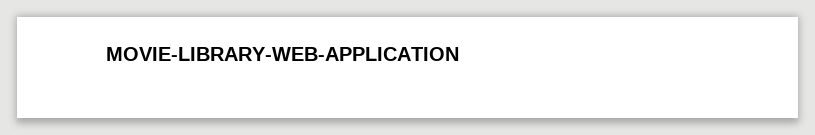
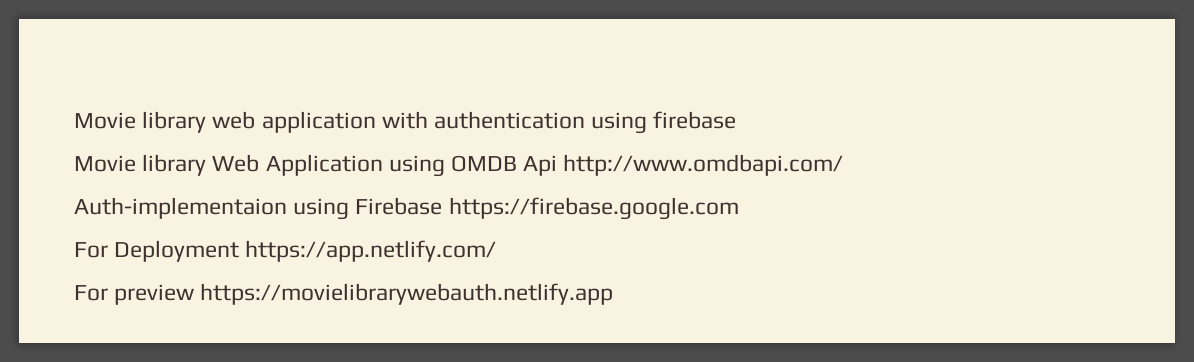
[106,47,459,61] MOVIE-LIBRARY-WEB-APPLICATION -> [74,111,737,134] [74,154,844,177] [74,197,739,220] [74,240,497,262] [74,283,614,305] Movie library web application with authentication using firebase // Movie library Web Application using OMDB Api http://www.omdbapi.com/ // Auth-implementaion using Firebase https://firebase.google.com // For Deployment https://app.netlify.com/ // For preview https://movielibrarywebauth.netlify.app

